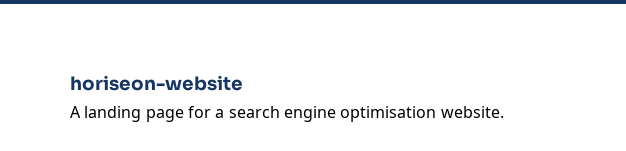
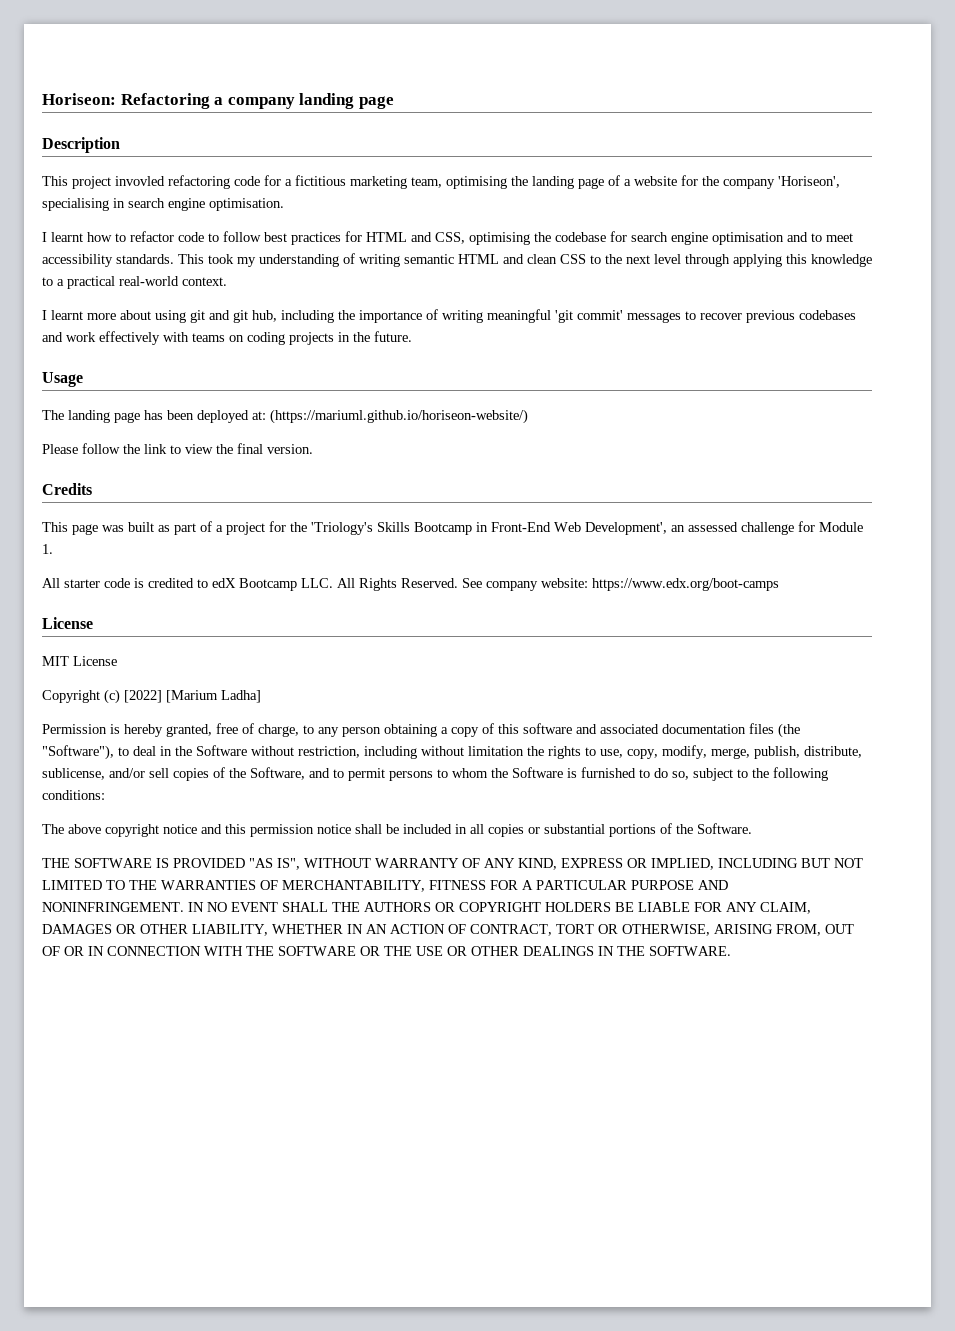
[70,75,243,91] [70,106,504,122] horiseon-website // A landing page for a search engine optimisation website. -> [42,93,394,109] [42,137,120,153] [42,175,840,189] [42,198,284,211] [42,231,853,245] [42,253,872,267] [42,276,227,289] [42,309,856,323] [42,331,412,345] [42,372,83,387] [42,409,528,424] [42,443,313,454] [42,483,92,495] [42,521,863,535] [42,544,53,554] [42,578,779,591] [42,617,93,629] [42,656,117,666] [42,689,261,704] [42,723,800,738] [42,745,862,760] [42,767,828,781] [42,790,105,800] [42,823,752,837] [42,858,863,870] [42,880,728,892] [42,902,811,914] [42,924,854,936] [42,946,731,956] Horiseon: Refactoring a company landing page // Description // This project invovled refactoring code for a fictitious marketing team, optimising the landing page of a website for the company 'Horiseon', specialising in search engine optimisation. // I learnt how to refactor code to follow best practices for HTML and CSS, optimising the codebase for search engine optimisation and to meet accessibility standards. This took my understanding of writing semantic HTML and clean CSS to the next level through applying this knowledge to a practical real-world context. // I learnt more about using git and git hub, including the importance of writing meaningful 'git commit' messages to recover previous codebases and work effectively with teams on coding projects in the future. // Usage // The landing page has been deployed at: (https://mariuml.github.io/horiseon-website/) // Please follow the link to view the final version. // Credits // This page was built as part of a project for the 'Triology's Skills Bootcamp in Front-End Web Development', an assessed challenge for Module 1. // All starter code is credited to edX Bootcamp LLC. All Rights Reserved. See company website: https://www.edx.org/boot-camps // License // MIT License // Copyright (c) [2022] [Marium Ladha] // Permission is hereby granted, free of charge, to any person obtaining a copy of this software and associated documentation files (the "Software"), to deal in the Software without restriction, including without limitation the rights to use, copy, modify, merge, publish, distribute, sublicense, and/or sell copies of the Software, and to permit persons to whom the Software is furnished to do so, subject to the following conditions: // The above copyright notice and this permission notice shall be included in all copies or substantial portions of the Software. // THE SOFTWARE IS PROVIDED "AS IS", WITHOUT WARRANTY OF ANY KIND, EXPRESS OR IMPLIED, INCLUDING BUT NOT LIMITED TO THE WARRANTIES OF MERCHANTABILITY, FITNESS FOR A PARTICULAR PURPOSE AND NONINFRINGEMENT. IN NO EVENT SHALL THE AUTHORS OR COPYRIGHT HOLDERS BE LIABLE FOR ANY CLAIM, DAMAGES OR OTHER LIABILITY, WHETHER IN AN ACTION OF CONTRACT, TORT OR OTHERWISE, ARISING FROM, OUT OF OR IN CONNECTION WITH THE SOFTWARE OR THE USE OR OTHER DEALINGS IN THE SOFTWARE.

